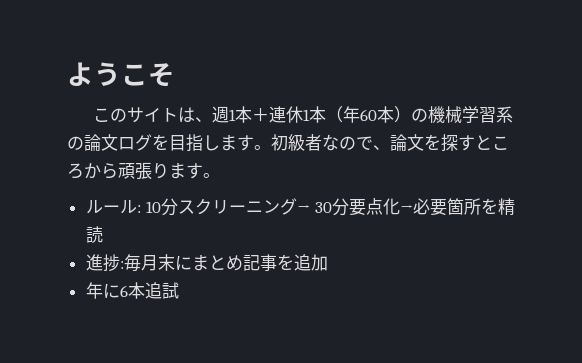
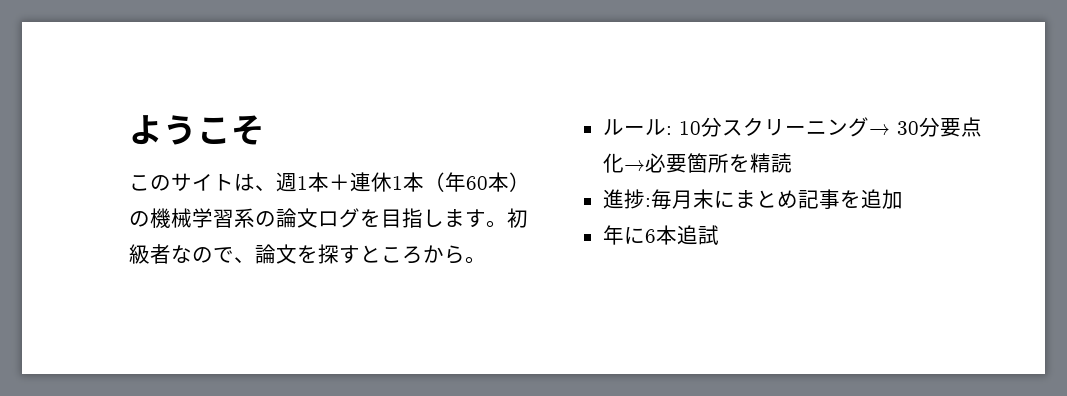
[118,162,203,180] 頑張ります -> (465, 254) none

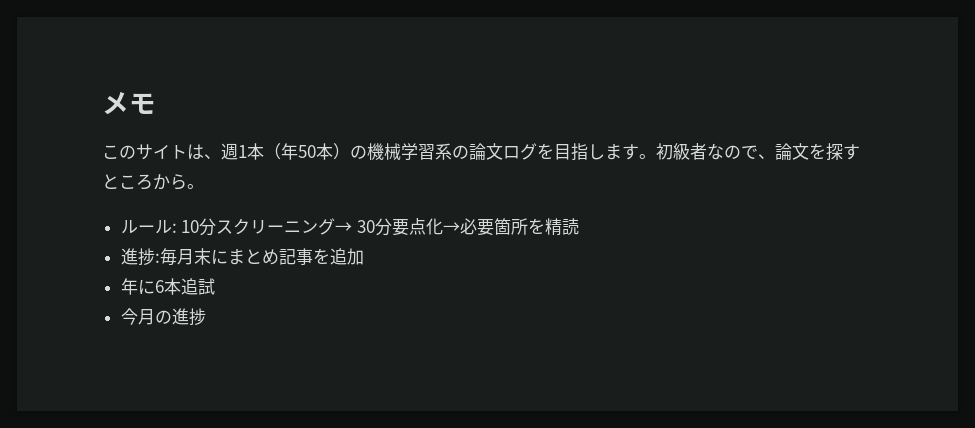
[129,115,265,145] ようこそ -> [102,92,156,115] メモ
[329,172,488,192] ＋連休1本（年60 -> [264,143,316,160] （年50
(719, 235) none -> [120,308,206,326] // 今月の進捗

